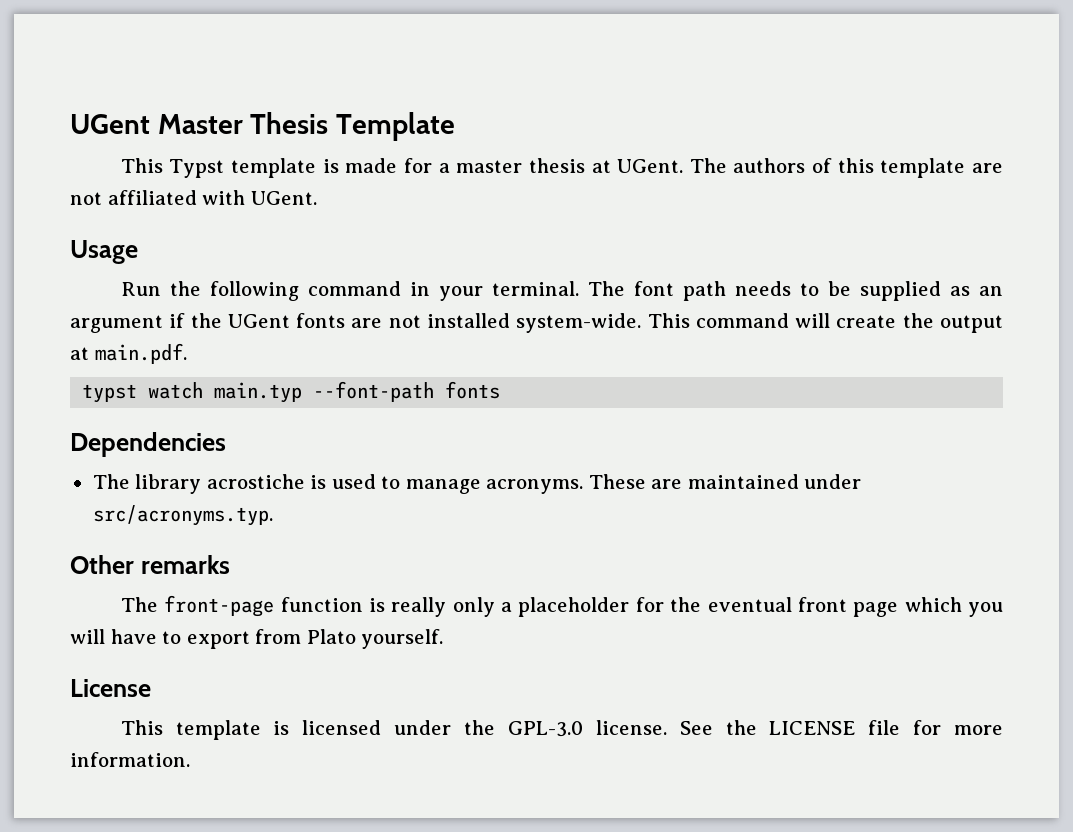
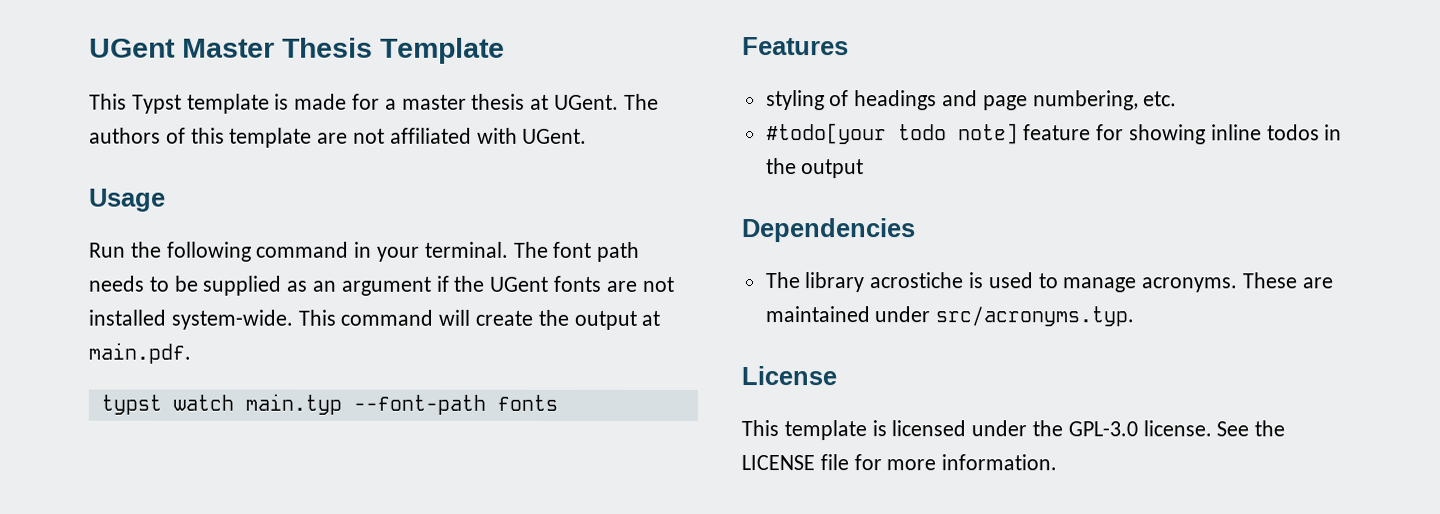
(501, 390) none -> [742,37,849,56] [765,90,1178,111] [765,123,1343,145] [765,158,865,179] // Features // styling of headings and page numbering, etc. // #todo[your todo note] feature for showing inline todos in the output
[70,555,230,574] [120,595,1004,617] [70,629,444,649] // Other remarks // The front-page function is really only a placeholder for the eventual front page which you will have to export from Plato yourself. -> (1135, 316) none

